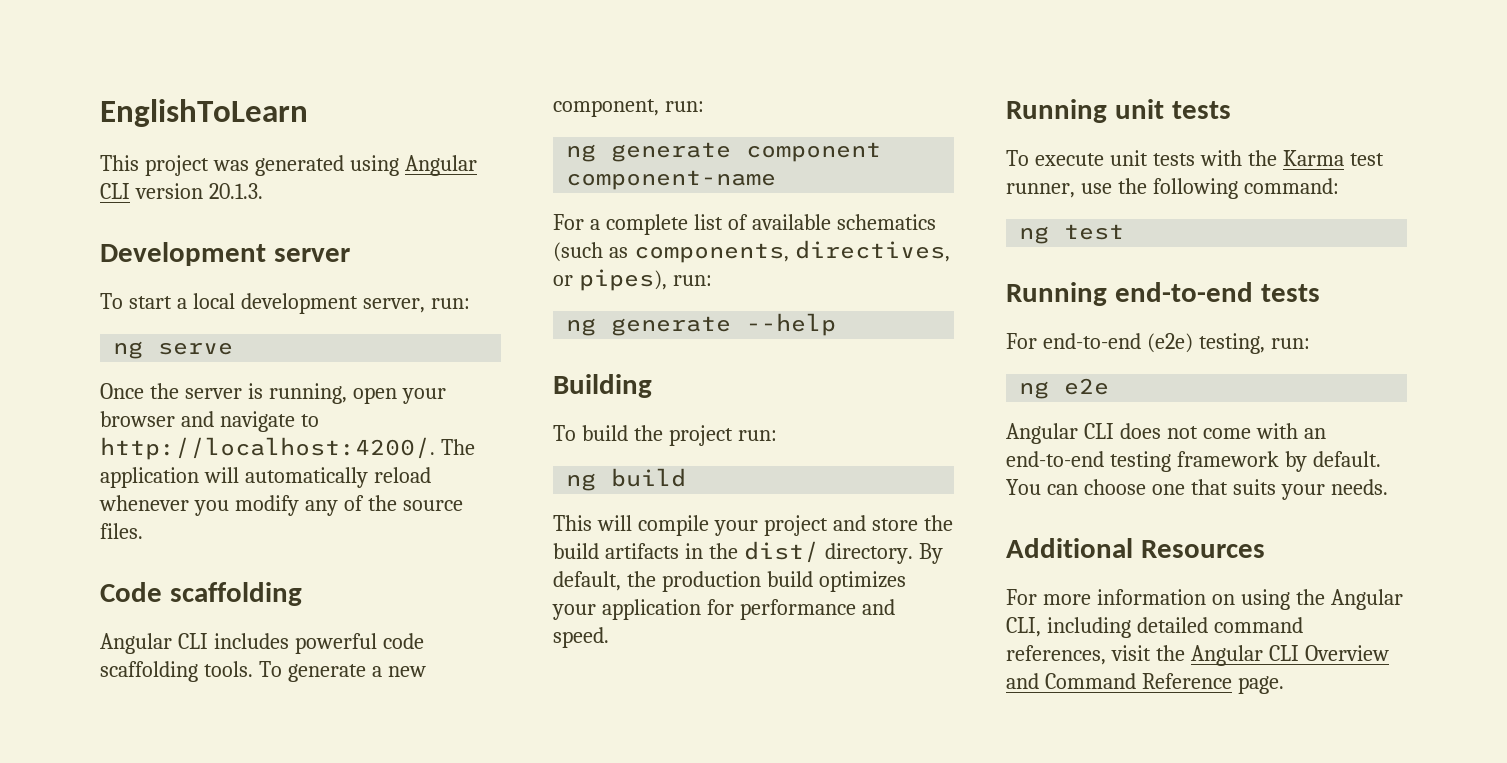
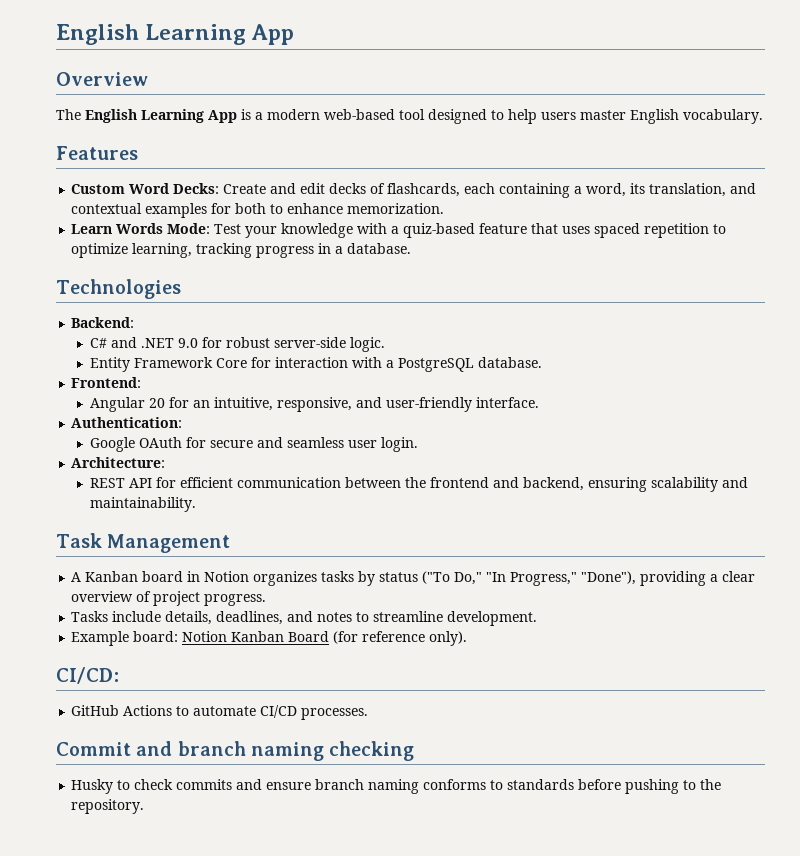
[100,99,308,127] [100,155,477,176] [100,183,263,199] [100,242,350,266] [100,293,470,314] [113,341,234,359] [100,383,446,404] [100,411,319,432] [100,437,475,460] [100,467,431,488] [99,495,463,516] [100,523,143,539] [100,582,302,606] [100,633,424,654] [100,661,426,682] [553,99,704,117] [566,142,882,162] [566,170,777,190] [553,214,936,235] [553,240,950,263] [553,269,712,291] [566,313,837,336] [553,374,652,398] [553,425,777,446] [566,468,687,491] [553,515,953,536] [553,541,943,564] [553,571,906,592] [552,599,895,620] [553,627,609,648] [1006,99,1231,123] [1006,150,1384,166] [1006,178,1339,199] [1019,224,1125,244] [1006,282,1320,306] [1006,333,1310,354] [1019,378,1110,399] [1006,423,1326,444] [1006,451,1381,472] [1006,479,1388,500] [1006,538,1265,558] [1006,589,1403,610] [1006,617,1303,638] [1006,645,1389,666] [1006,673,1284,694] EnglishToLearn // This project was generated using Angular CLI version 20.1.3. // Development server // To start a local development server, run: // ng serve // Once the server is running, open your browser and navigate to http://localhost:4200/. The application will automatically reload whenever you modify any of the source files. // Code scaffolding // Angular CLI includes powerful code scaffolding tools. To generate a new component, run: // ng generate component component-name // For a complete list of available schematics (such as components, directives, or pipes), run: // ng generate --help // Building // To build the project run: // ng build // This will compile your project and store the build artifacts in the dist/ directory. By default, the production build optimizes your application for performance and speed. // Running unit tests // To execute unit tests with the Karma test runner, use the following command: // ng test // Running end-to-end tests // For end-to-end (e2e) testing, run: // ng e2e // Angular CLI does not come with an end-to-end testing framework by default. You can choose one that suits your needs. // Additional Resources // For more information on using the Angular CLI, including detailed command references, visit the Angular CLI Overview and Command Reference page. -> [56,24,295,45] [56,72,148,86] [56,109,763,124] [56,146,138,160] [71,183,757,198] [71,203,445,218] [71,223,727,238] [71,243,412,258] [56,279,181,299] [71,317,135,328] [89,337,385,352] [89,357,542,372] [71,377,142,388] [89,397,539,412] [71,417,183,428] [89,437,418,452] [71,457,166,468] [89,477,748,492] [89,497,196,512] [56,533,231,553] [71,571,756,586] [71,591,267,606] [71,611,538,626] [71,631,468,646] [56,667,119,684] [71,705,369,720] [56,741,415,761] [71,779,722,794] [71,799,145,814] English Learning App // Overview // The English Learning App is a modern web-based tool designed to help users master English vocabulary. // Features // Custom Word Decks: Create and edit decks of flashcards, each containing a word, its translation, and contextual examples for both to enhance memorization. // Learn Words Mode: Test your knowledge with a quiz-based feature that uses spaced repetition to optimize learning, tracking progress in a database. // Technologies // Backend: // C# and .NET 9.0 for robust server-side logic. // Entity Framework Core for interaction with a PostgreSQL database. // Frontend: // Angular 20 for an intuitive, responsive, and user-friendly interface. // Authentication: // Google OAuth for secure and seamless user login. // Architecture: // REST API for efficient communication between the frontend and backend, ensuring scalability and maintainability. // Task Management // A Kanban board in Notion organizes tasks by status ("To Do," "In Progress," "Done"), providing a clear overview of project progress. // Tasks include details, deadlines, and notes to streamline development. // Example board: Notion Kanban Board (for reference only). // CI/CD: // GitHub Actions to automate CI/CD processes. // Commit and branch naming checking // Husky to check commits and ensure branch naming conforms to standards before pushing to the repository.

